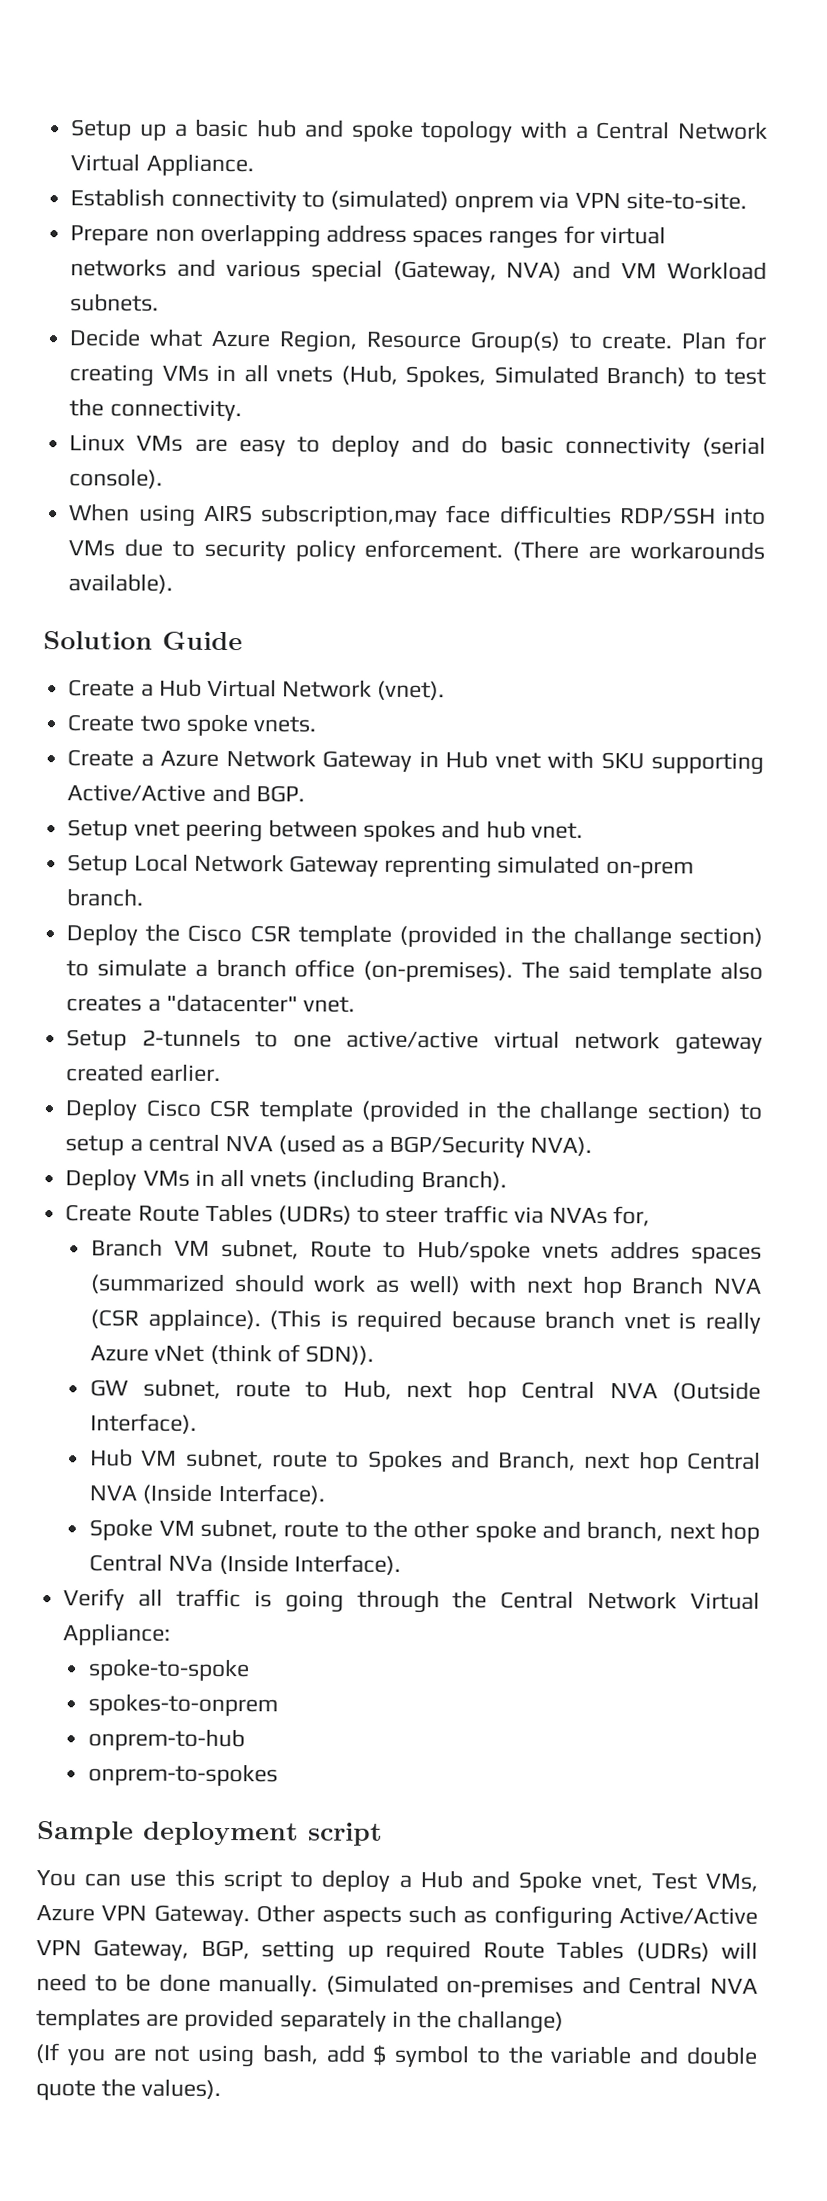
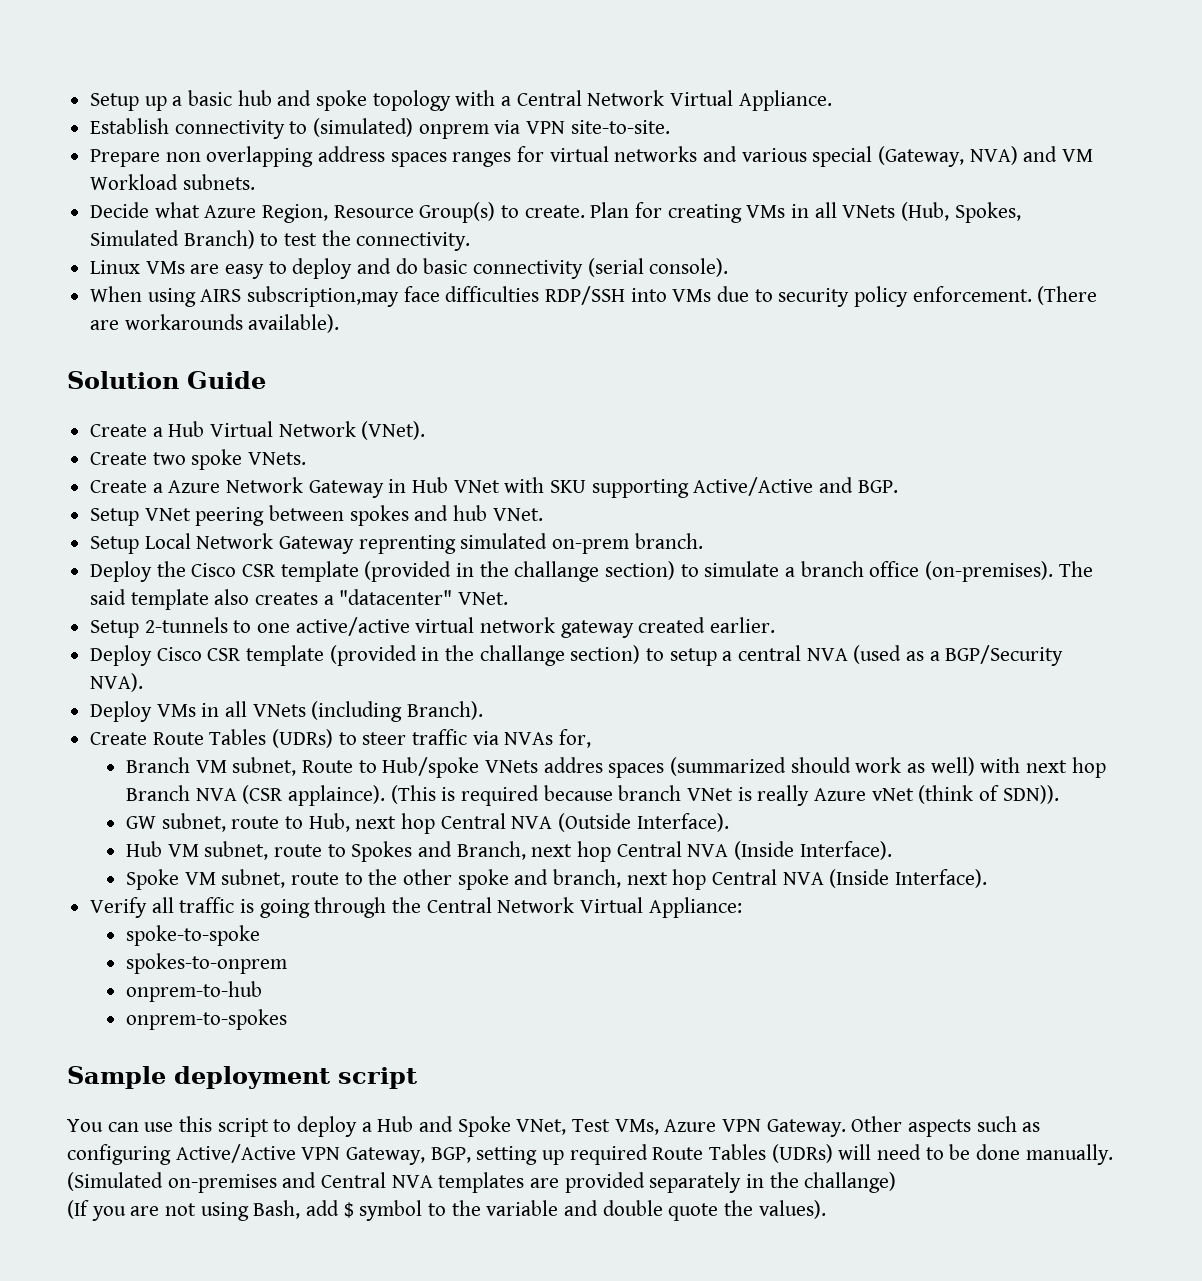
[276,366,334,383] vnets -> [842,205,896,218] VNets
[377,680,446,701] (vnet). -> [361,421,426,440] (VNet).
[252,716,317,733] vnets. -> [248,452,307,465] VNets.
[494,752,541,769] vnet -> [453,480,500,493] VNet
[133,820,180,837] vnet -> [144,508,191,521] VNet
[530,822,583,839] vnet. -> [492,508,543,521] VNet.
[302,996,355,1013] vnet. -> [458,592,509,605] VNet.
[250,1171,308,1188] vnets -> [252,704,306,717] VNets
[542,1242,600,1259] vnets -> [485,760,539,773] VNets
[623,1313,670,1330] vnet -> [687,788,734,801] VNet
[168,1555,214,1572] NVa -> [782,872,824,885] NVA
[590,1872,643,1892] vnet, -> [516,1119,567,1135] VNet,
[261,2044,319,2065] bash, -> [253,1200,301,1219] Bash,

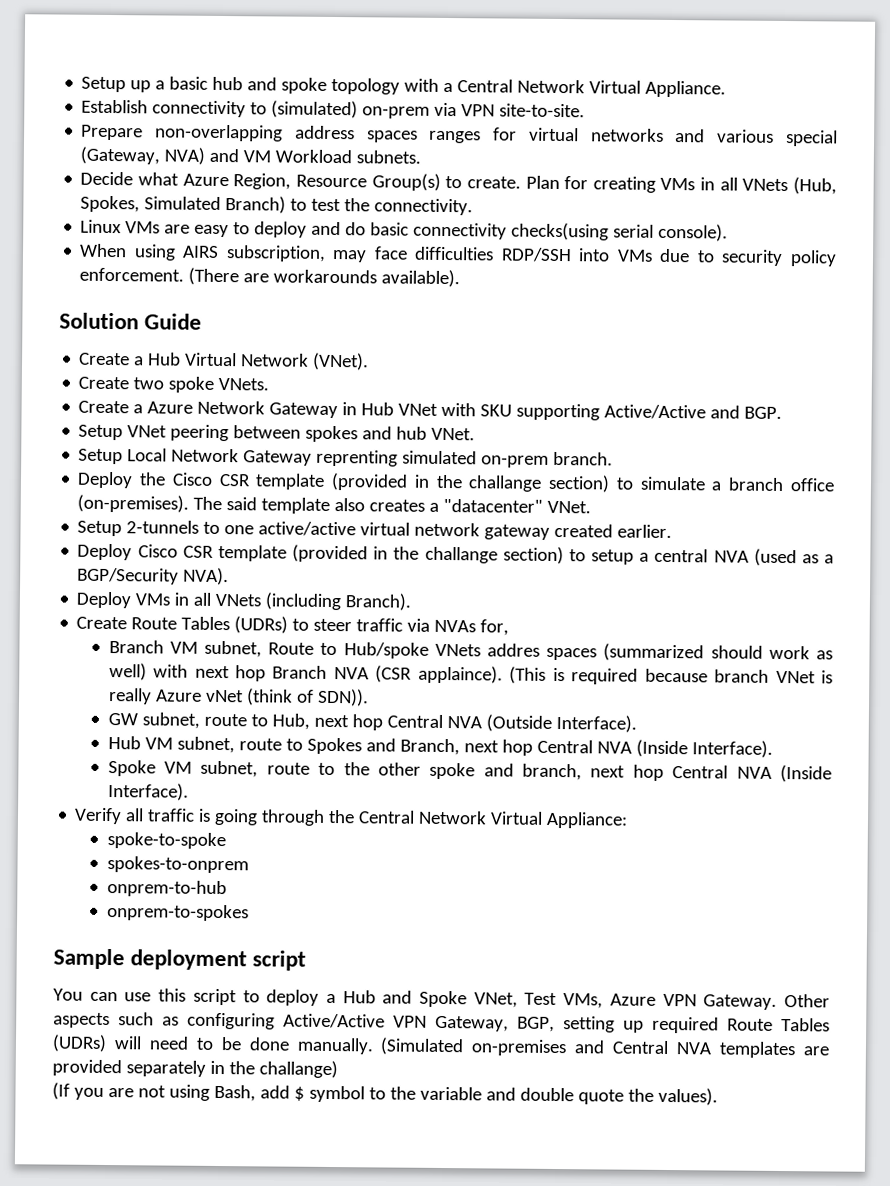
[418,124,489,139] onprem -> [362,106,431,119] on-prem
[165,146,314,167] non overlapping -> [155,124,284,142] non-overlapping
[587,258,644,277] (serial -> [511,222,655,241] checks(using serial
[247,286,400,307] subscription,may -> [225,245,368,263] subscription, may

